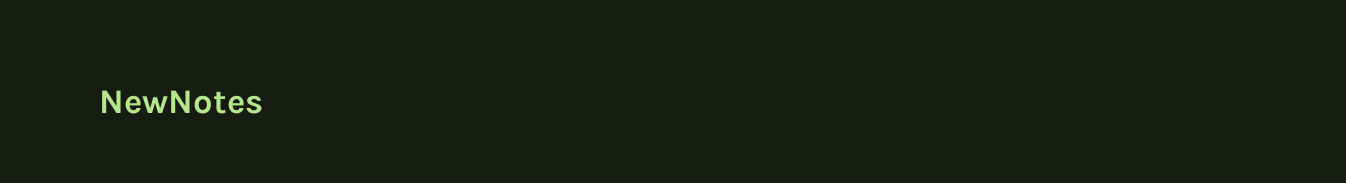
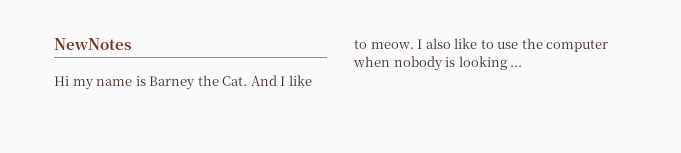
(263, 102) none -> [54,75,312,90] [354,38,609,52] [353,56,523,71] // Hi my name is Barney the Cat. And I like to meow. I also like to use the computer when nobody is looking ...

